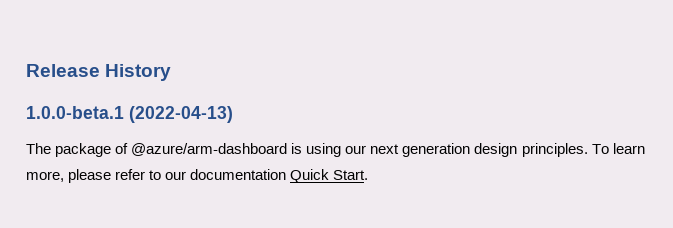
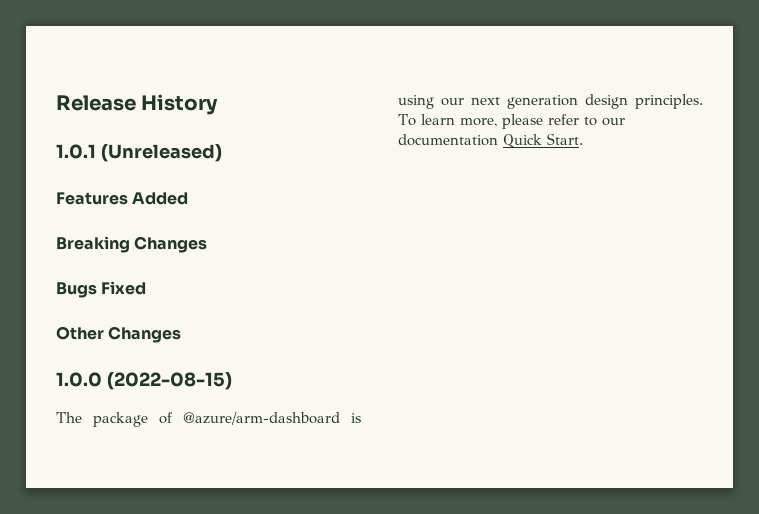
[26,106,233,123] 1.0.0-beta.1 (2022-04-13) -> [56,144,222,162] [56,192,189,205] [56,236,208,253] [56,281,147,298] [56,326,182,343] [56,372,232,390] 1.0.1 (Unreleased) // Features Added // Breaking Changes // Bugs Fixed // Other Changes // 1.0.0 (2022-08-15)

